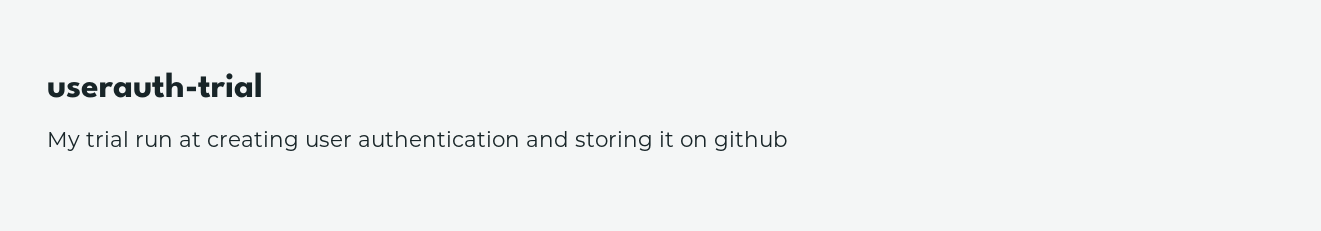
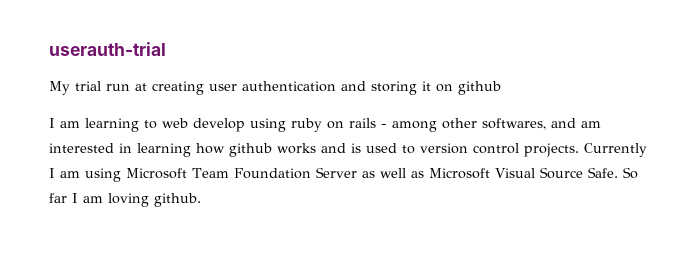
(788, 141) none -> [49,118,601,132] [49,143,647,157] [49,167,638,182] [49,193,201,207] // I am learning to web develop using ruby on rails - among other softwares, and am interested in learning how github works and is used to version control projects. Currently I am using Microsoft Team Foundation Server as well as Microsoft Visual Source Safe. So far I am loving github.

